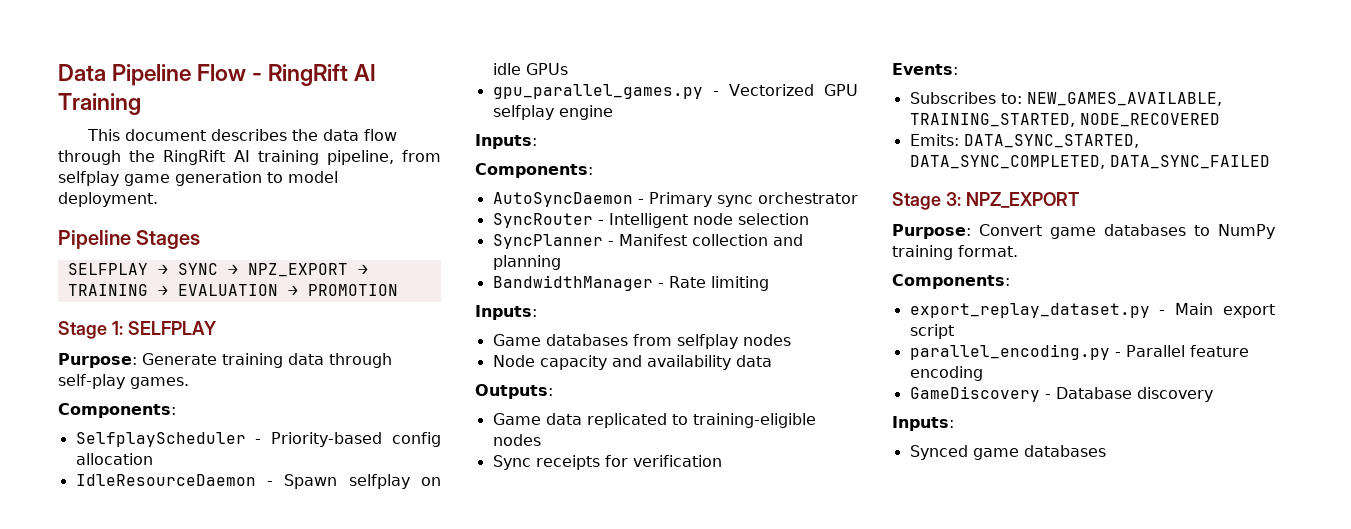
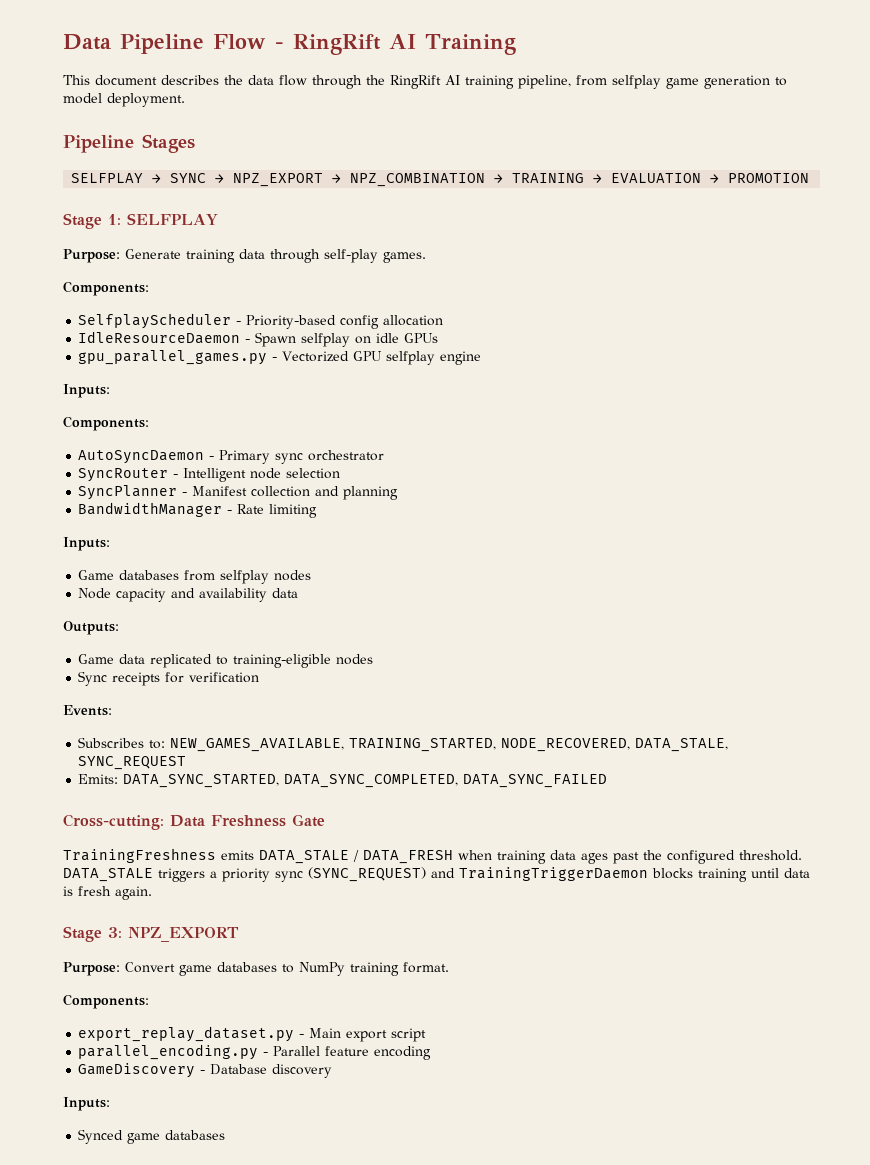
(368, 269) none -> [350,173,504,187] NPZ_COMBINATION →
[1079,113,1220,127] NODE_RECOVERED -> [501,738,729,752] [78,756,187,770] NODE_RECOVERED, DATA_STALE, SYNC_REQUEST
(1270, 162) none -> [63,814,325,830] [63,848,802,864] [63,867,810,882] [63,886,152,900] // Cross-cutting: Data Freshness Gate // TrainingFreshness emits DATA_STALE / DATA_FRESH when training data ages past the configured threshold. DATA_STALE triggers a priority sync (SYNC_REQUEST) and TrainingTriggerDaemon blocks training until data is fresh again.

